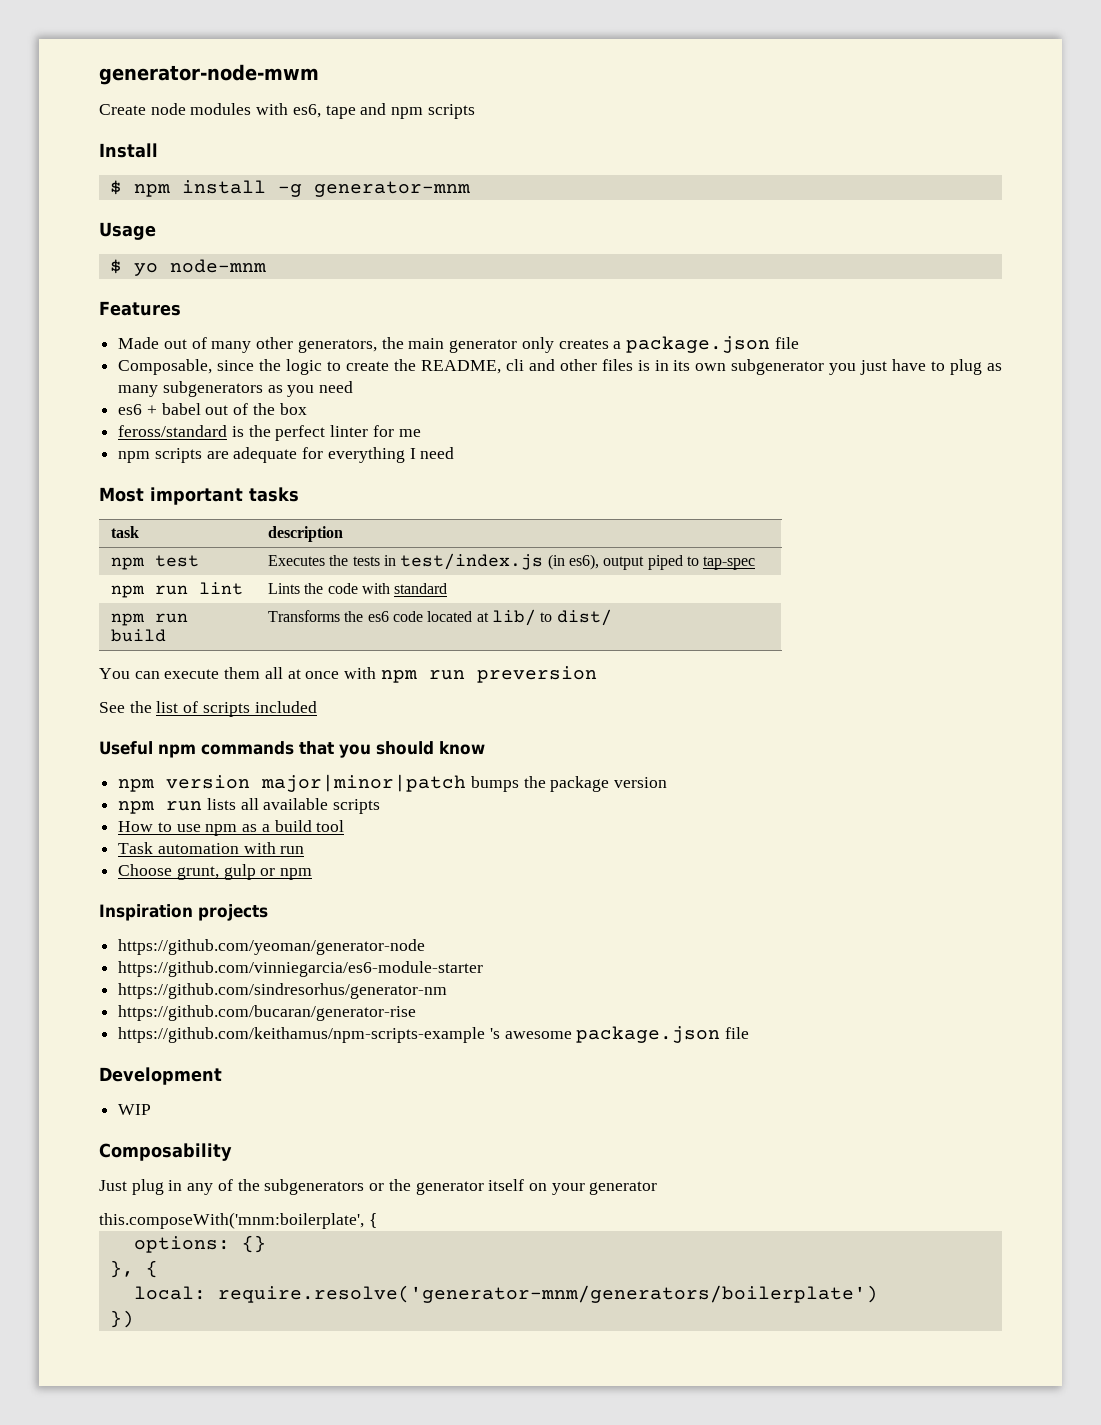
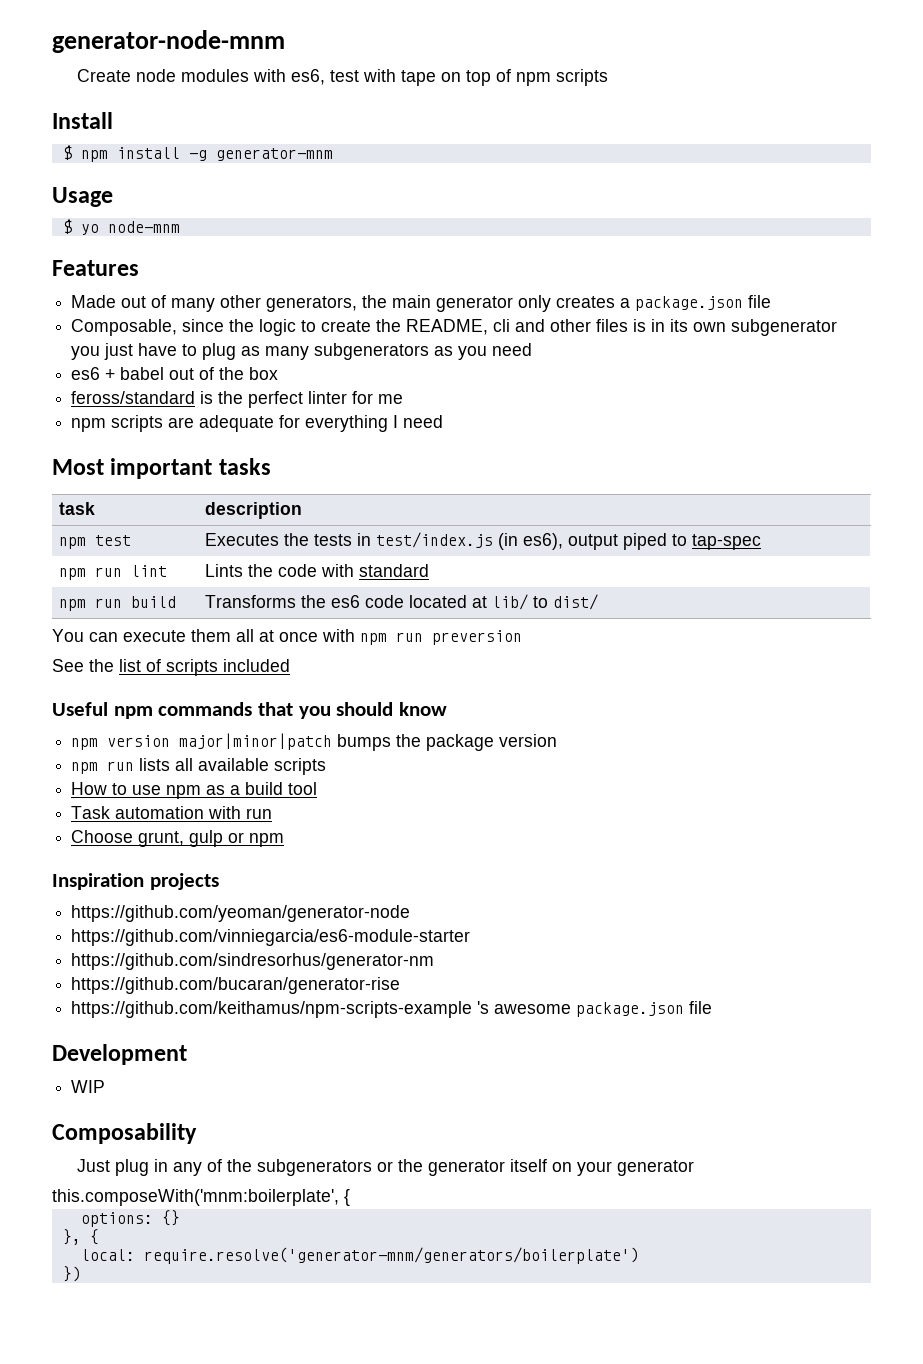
[99,64,319,85] generator-node-mwm -> [52,30,285,53] generator-node-mnm
[325,103,387,119] tape and -> [330,69,512,86] test with tape on top of

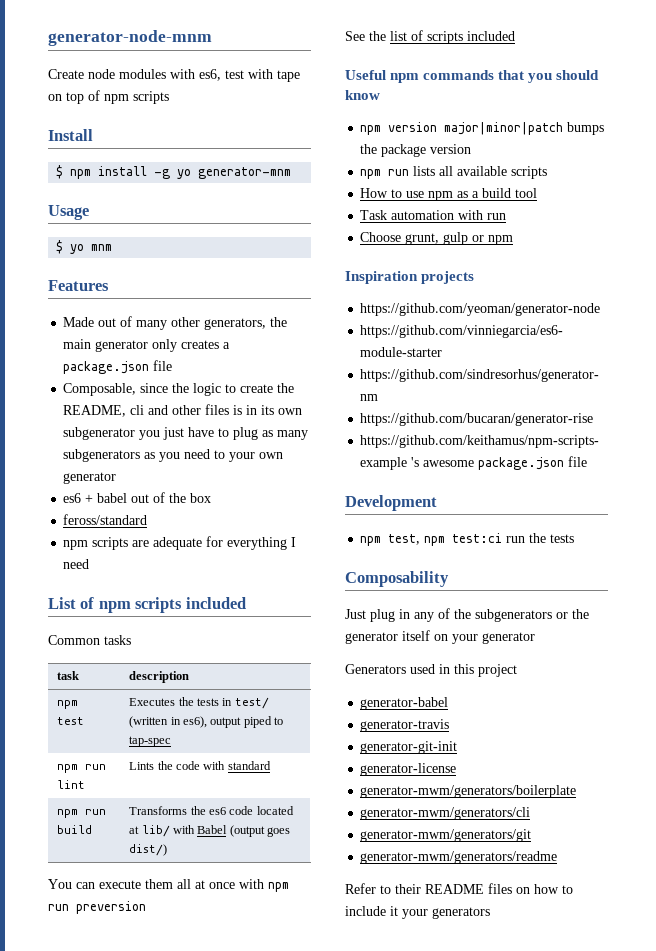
(207, 155) none -> [177,169,192,179] yo
[107,221,180,233] node-mnm -> [91,244,113,251] mnm
(533, 349) none -> [214,450,284,462] [63,472,117,484] to your own generator
[200,391,404,408] is the perfect linter for me -> (148, 519) none
[52,458,213,479] Most important -> [48,597,246,613] [48,635,100,645] List of npm scripts included // Common
[376,532,519,550] test/index.js (in -> [234,697,269,709] [129,716,181,728] test/ (written in
[533,594,599,610] to dist/ -> [173,825,291,837] [129,844,168,856] with Babel (output goes dist/)
[71,1080,106,1093] WIP -> [360,533,575,546] npm test, npm test:ci run the tests
[52,1189,350,1206] [80,1210,180,1227] [62,1229,99,1245] [80,1247,639,1264] [62,1266,81,1282] this.composeWith('mnm:boilerplate', { // options: {} // }, { // local: require.resolve('generator-mnm/generators/boilerplate') // }) -> [345,664,517,677] [360,697,449,710] [360,719,450,732] [360,741,458,754] [360,763,457,776] [360,785,577,798] [360,807,531,820] [360,829,532,842] [360,851,558,864] [345,883,573,894] [345,906,490,919] Generators used in this project // generator-babel // generator-travis // generator-git-init // generator-license // generator-mwm/generators/boilerplate // generator-mwm/generators/cli // generator-mwm/generators/git // generator-mwm/generators/readme // Refer to their README files on how to include it your generators

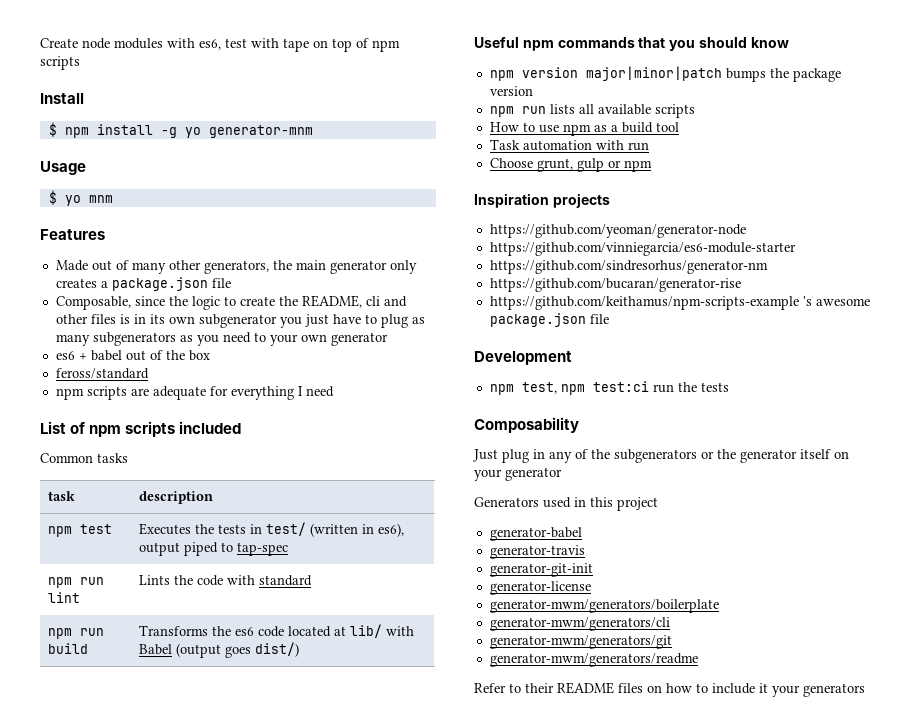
[48,30,212,46] generator-node-mnm // -> (40, 43) none
[48,879,289,892] [48,901,146,914] [345,30,515,44] // You can execute them all at once with npm run preversion // See the list of scripts included -> (300, 649) none

